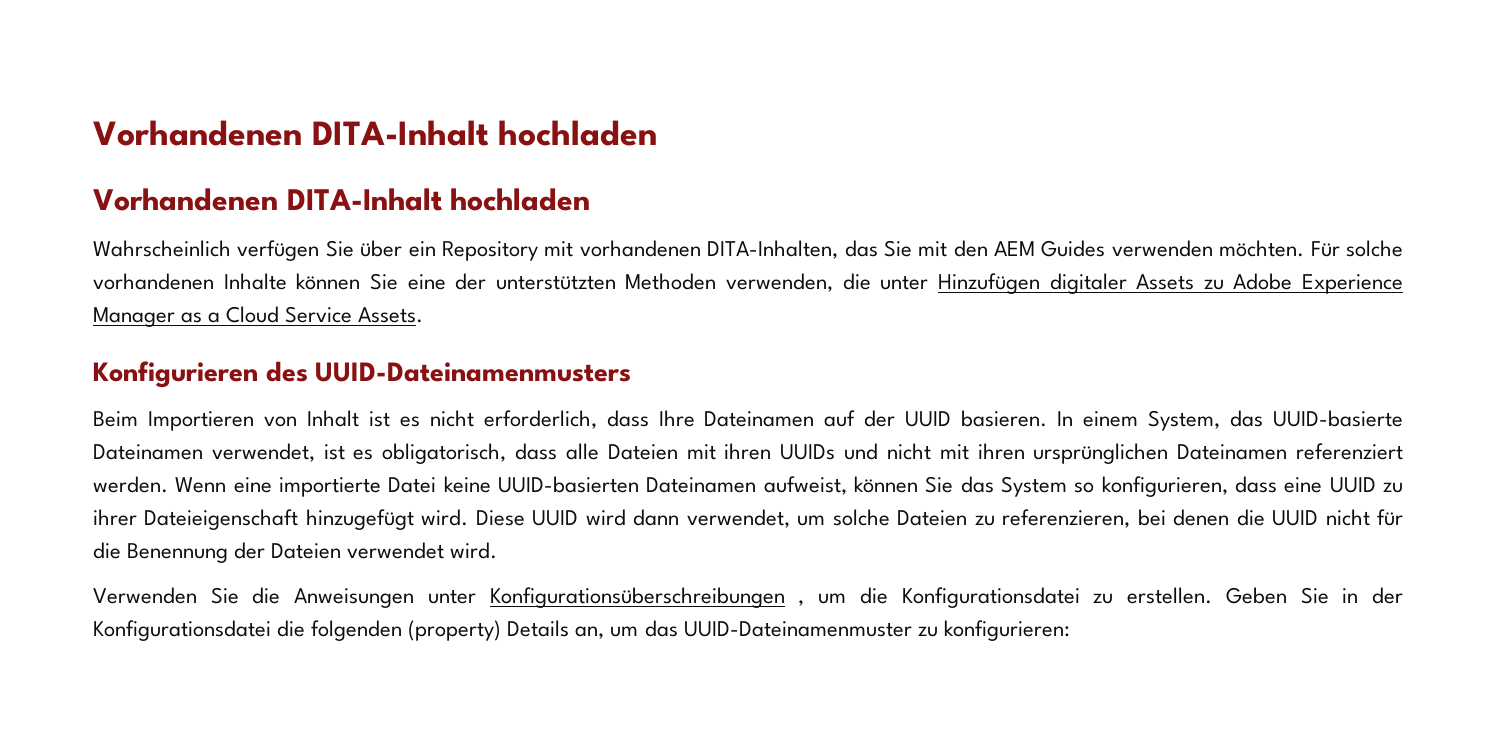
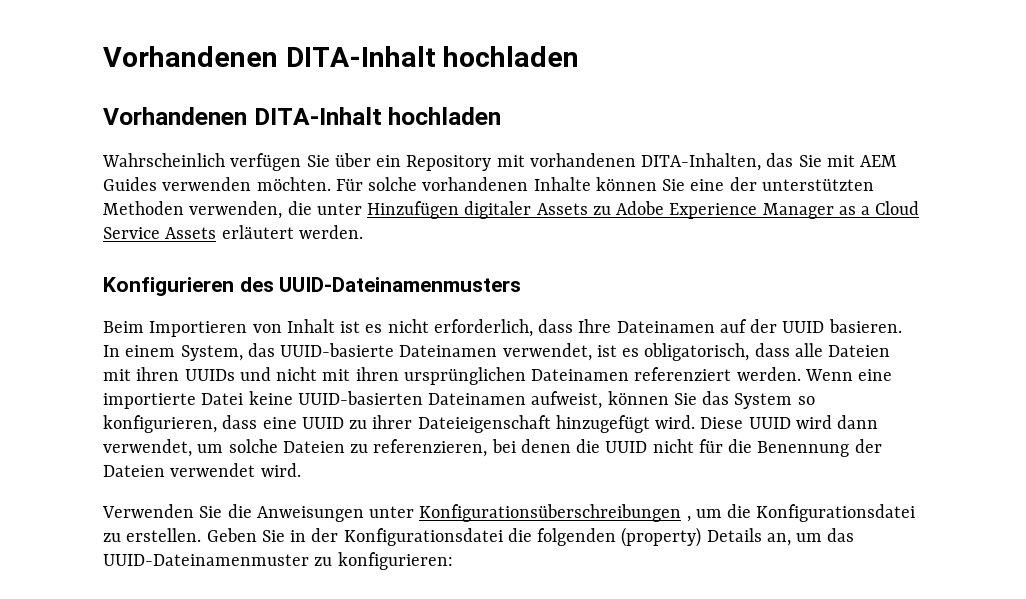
[953,240,988,257] den -> (855, 161) none
[358,307,424,323] Assets. -> [165,225,363,239] Assets erläutert werden.

